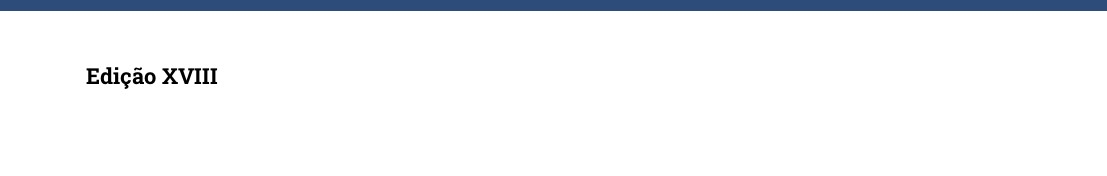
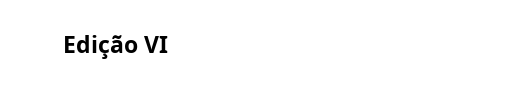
[161,68,218,84] XVIII -> [144,36,169,53] VI

